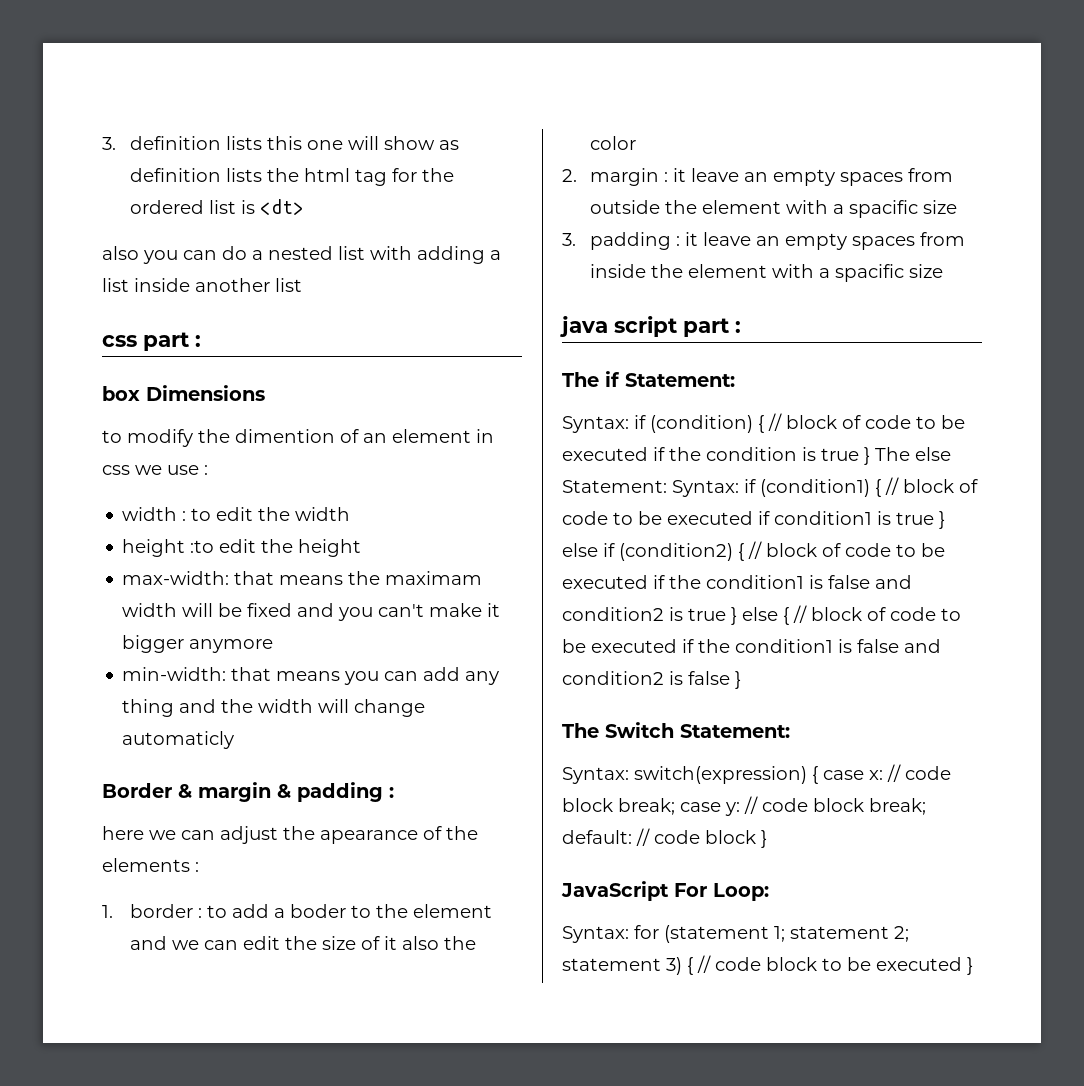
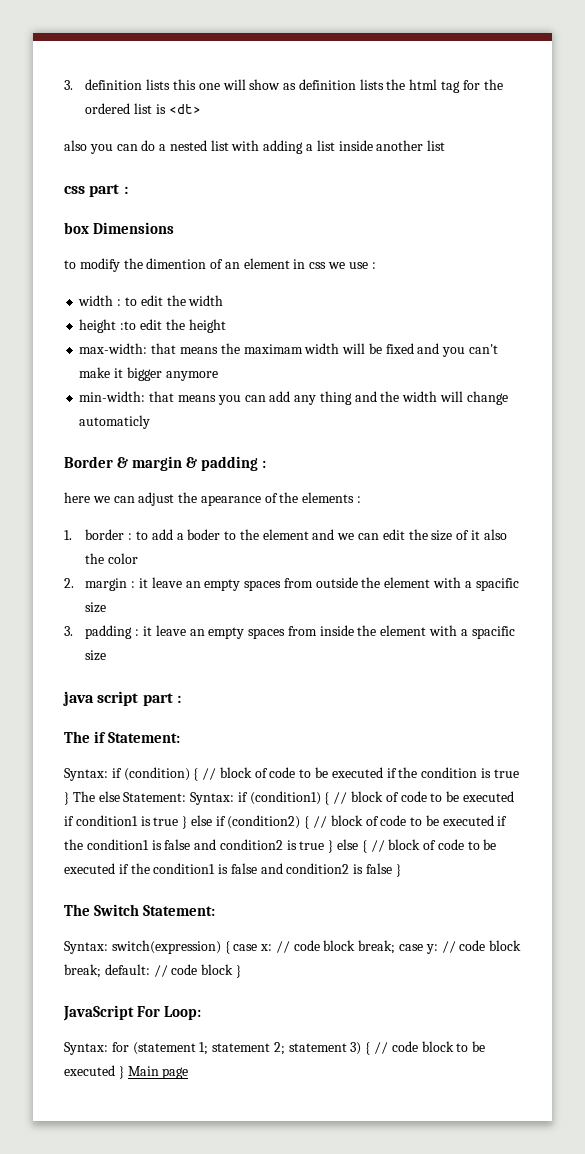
(973, 966) none -> [127,1066,189,1079] Main page

